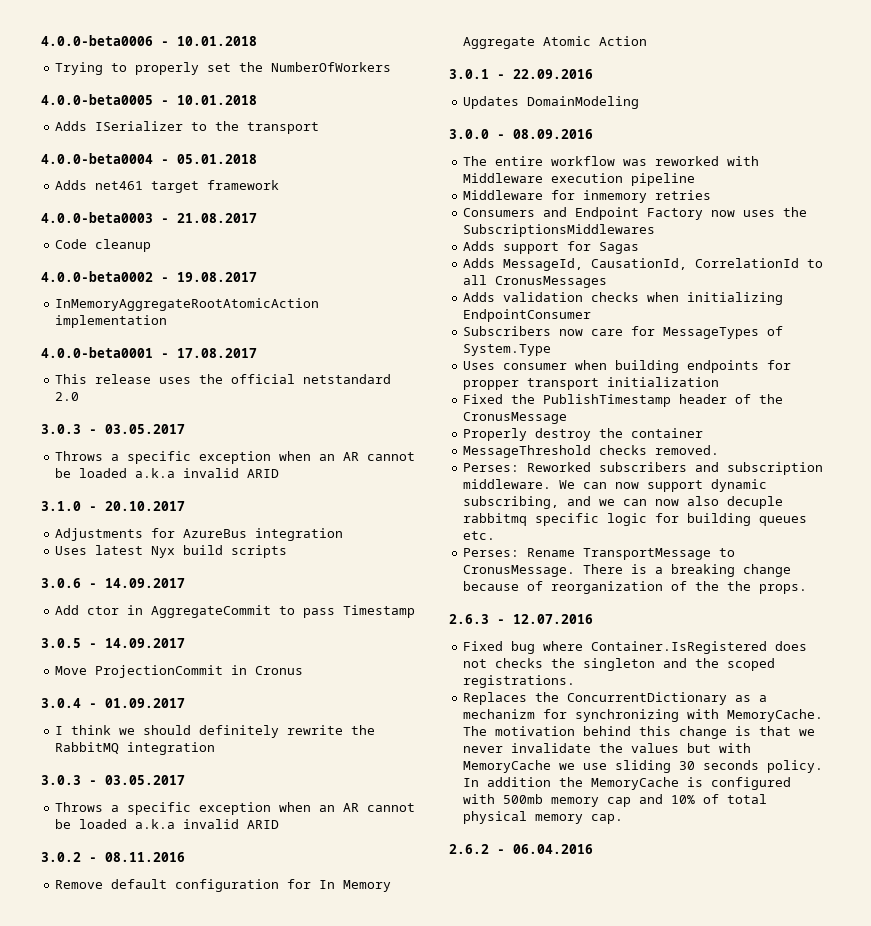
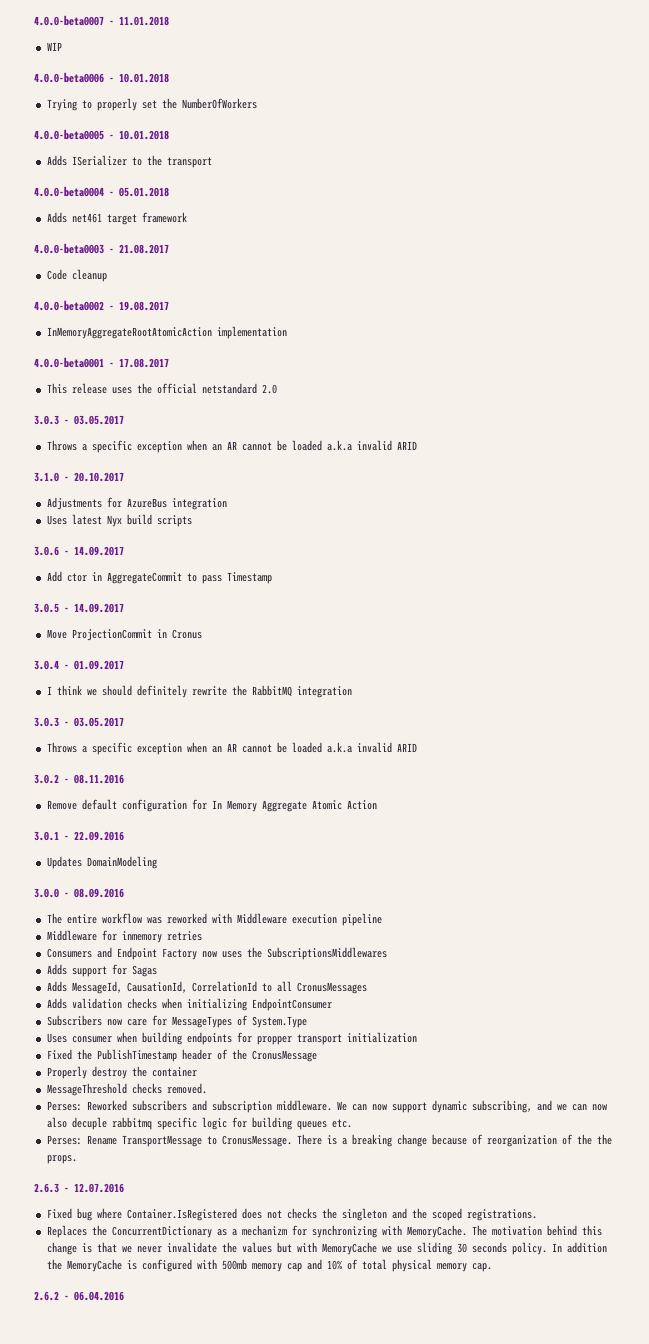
(41, 40) none -> [34,15,169,26] [46,42,62,51] 4.0.0-beta0007 - 11.01.2018 // WIP //

